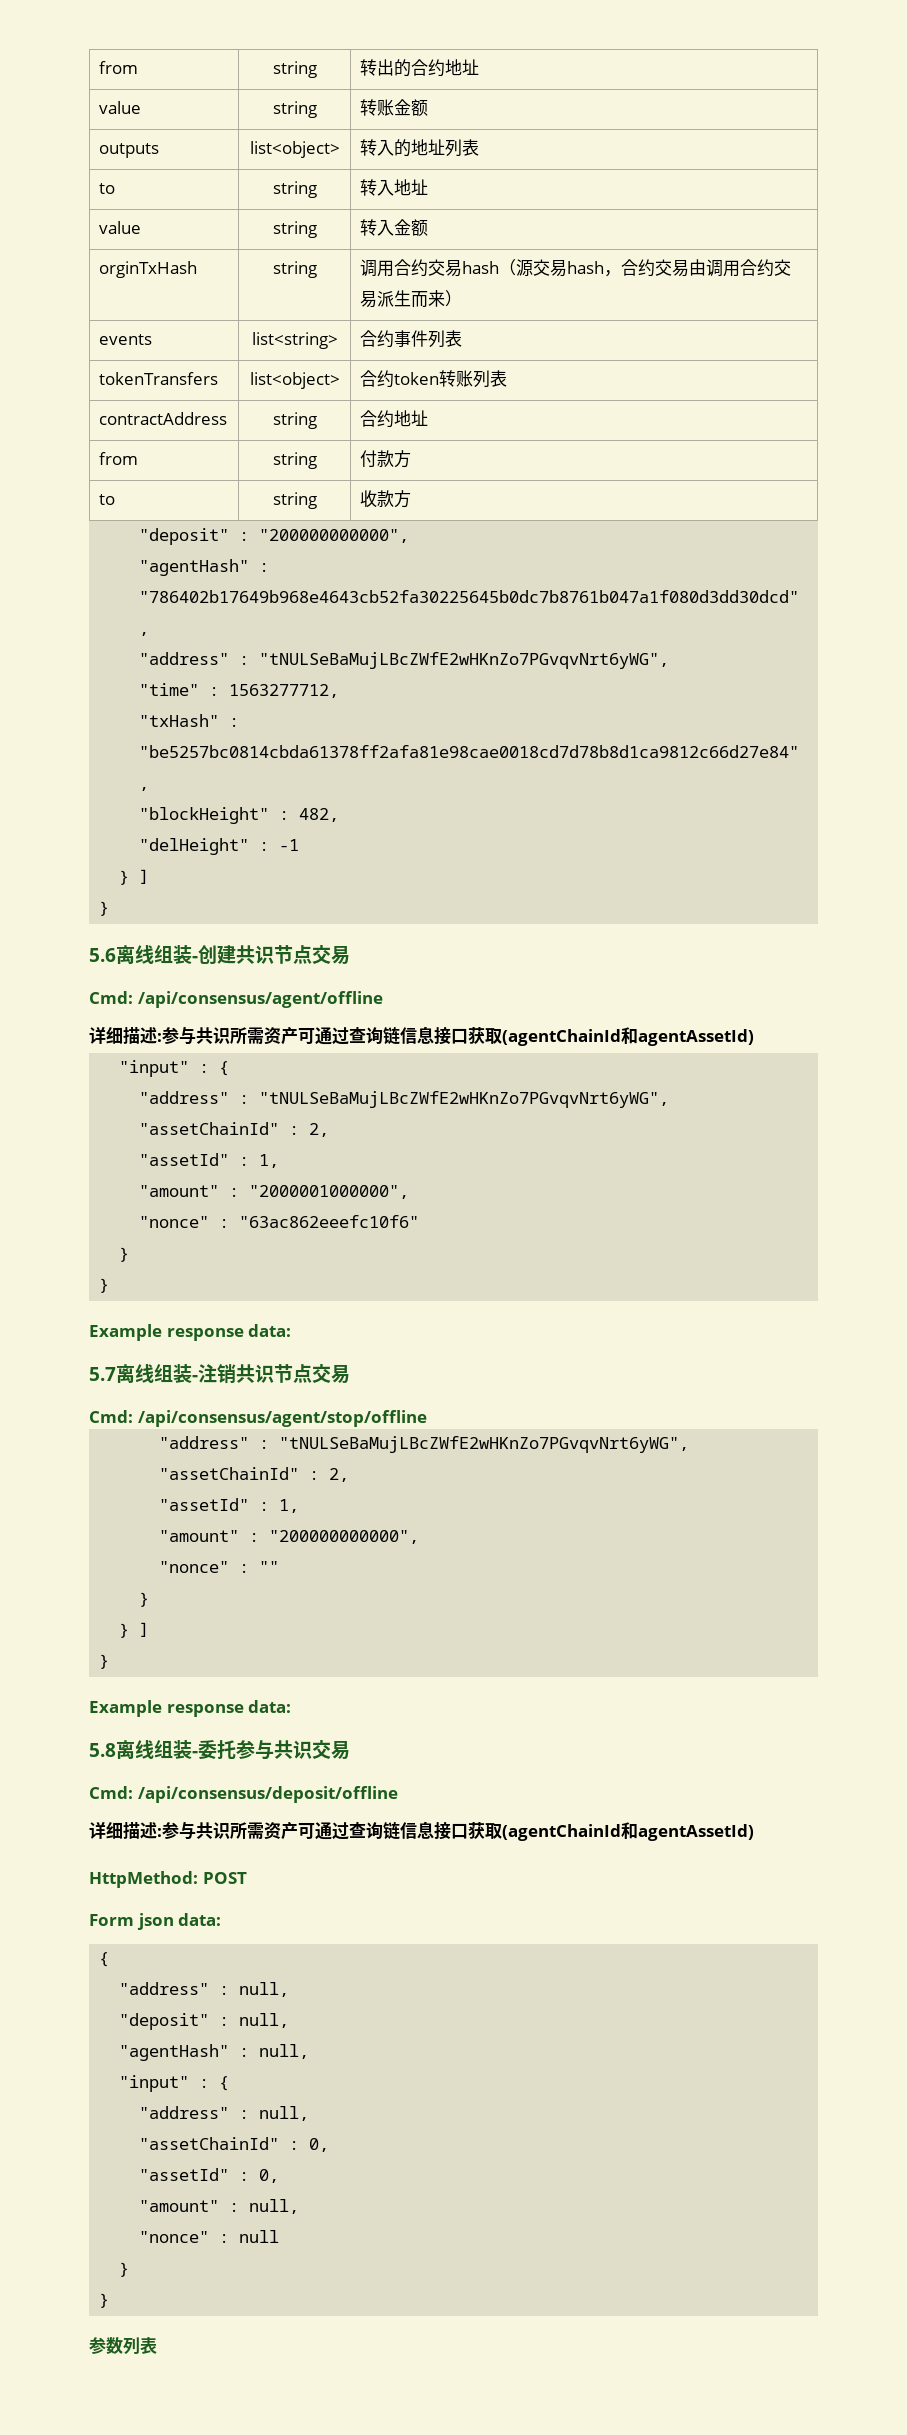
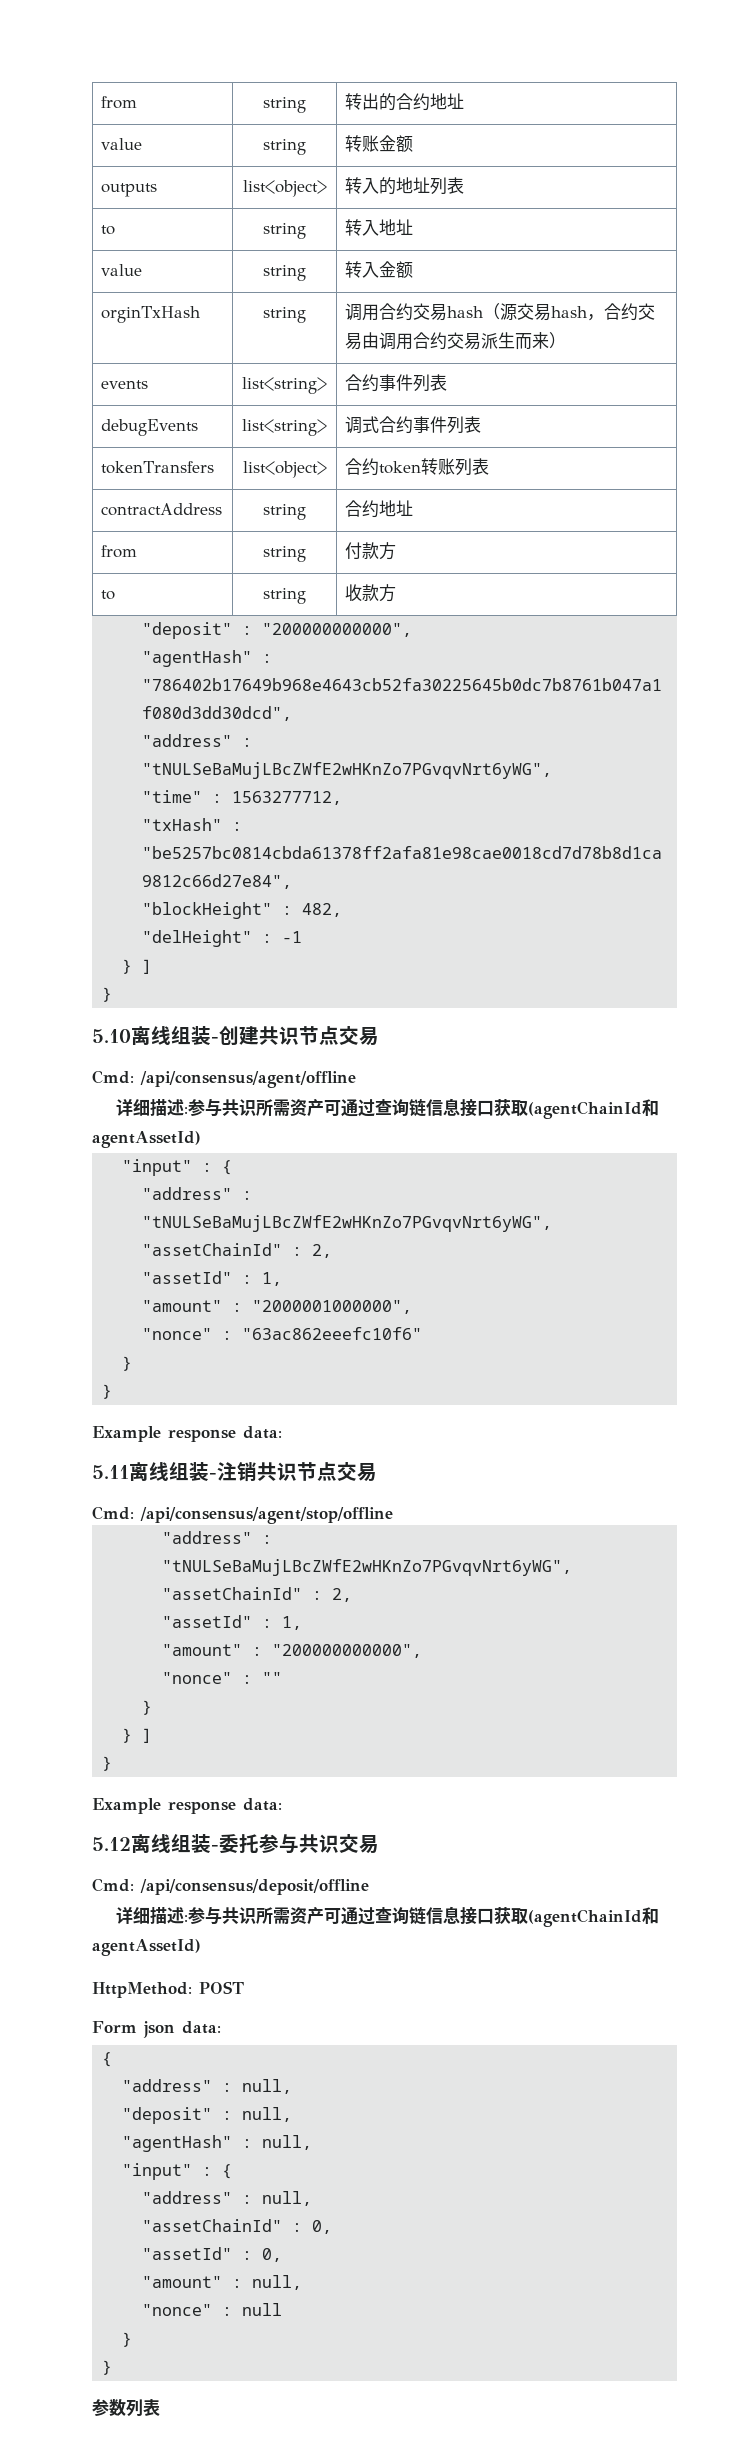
(463, 338) none -> [101,419,199,436] [242,419,327,436] [345,416,482,434] // debugEvents | list<string> | 调式合约事件列表
[89,948,116,962] 5.6 -> [92,1029,131,1043] 5.10
[89,1367,116,1381] 5.7 -> [92,1465,129,1479] 5.11
[89,1743,116,1757] 5.8 -> [92,1837,131,1851] 5.12

